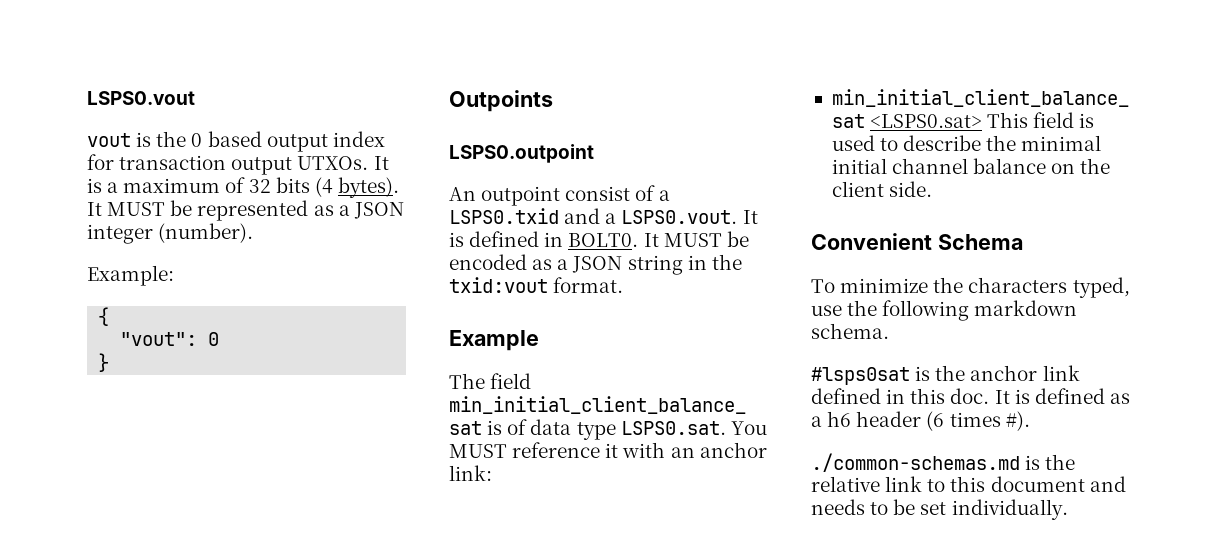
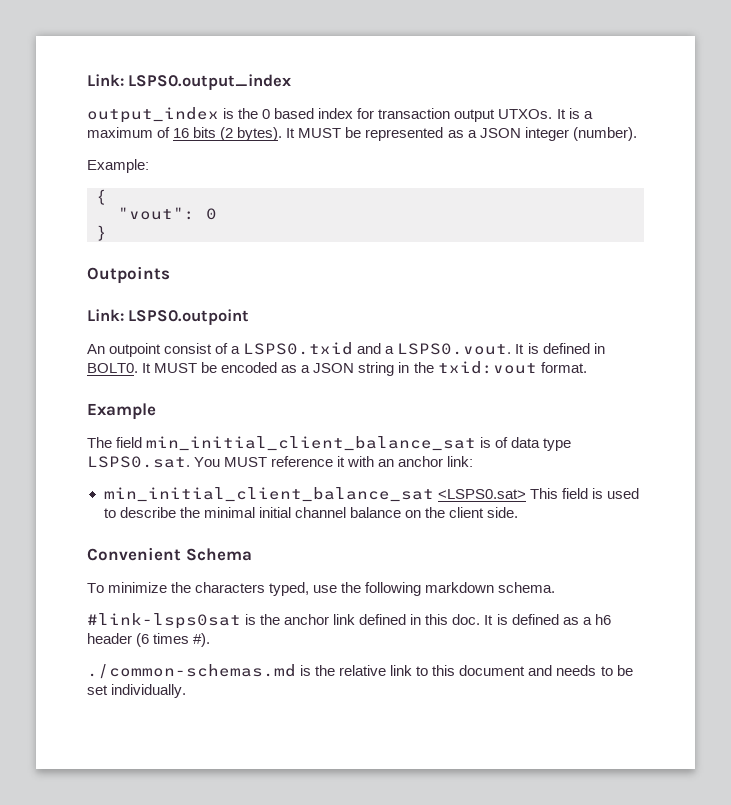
[87,91,195,105] [87,133,131,147] LSPS0.vout // vout -> [87,74,292,90] [87,107,219,123] Link: LSPS0.output_index // output_index
[266,134,328,152] output -> (315, 113) none
[248,177,333,197] 32 bits (4 -> [173,127,234,141] 16 bits (2
(553, 101) none -> [87,309,124,321] Link:
[811,367,910,385] #lsps0sat -> [87,613,241,629] #link-lsps0sat

